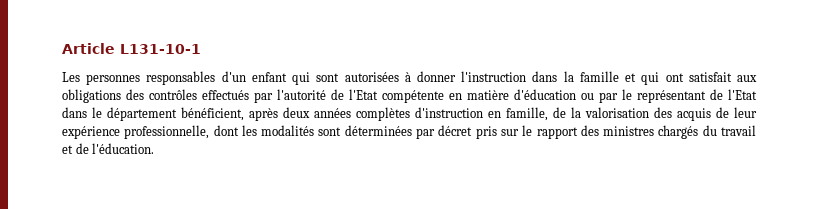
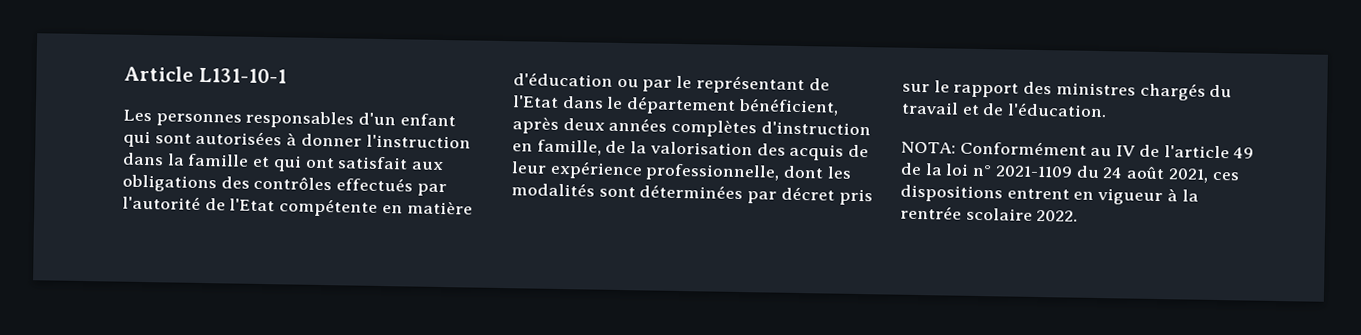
(155, 148) none -> [901,140,1255,159] [900,162,1239,183] [900,184,1199,206] [900,205,1079,222] // NOTA: Conformément au IV de l'article 49 de la loi n° 2021-1109 du 24 août 2021, ces dispositions entrent en vigueur à la rentrée scolaire 2022.

